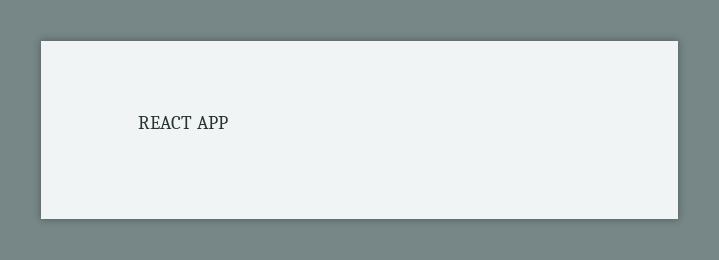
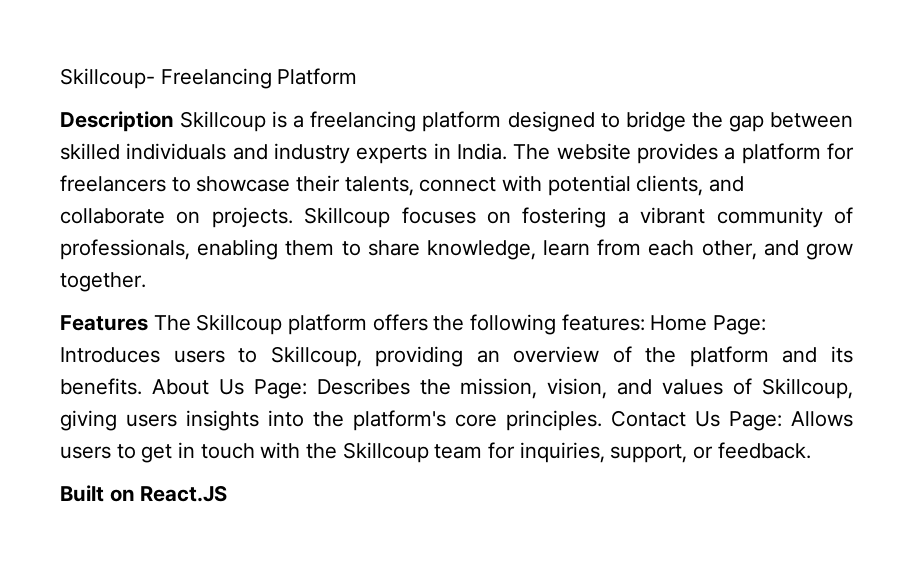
[138,116,229,129] REACT APP -> [60,68,358,89] [60,111,854,132] [60,143,854,164] [60,175,745,196] [60,207,853,228] [60,239,853,260] [60,272,146,292] [60,314,767,335] [60,346,853,367] [60,378,853,399] [60,410,853,431] [60,442,811,463] [60,485,228,502] Skillcoup- Freelancing Platform // Description Skillcoup is a freelancing platform designed to bridge the gap between skilled individuals and industry experts in India. The website provides a platform for freelancers to showcase their talents, connect with potential clients, and collaborate on projects. Skillcoup focuses on fostering a vibrant community of professionals, enabling them to share knowledge, learn from each other, and grow together. // Features The Skillcoup platform offers the following features: Home Page: Introduces users to Skillcoup, providing an overview of the platform and its benefits. About Us Page: Describes the mission, vision, and values of Skillcoup, giving users insights into the platform's core principles. Contact Us Page: Allows users to get in touch with the Skillcoup team for inquiries, support, or feedback. // Built on React.JS

